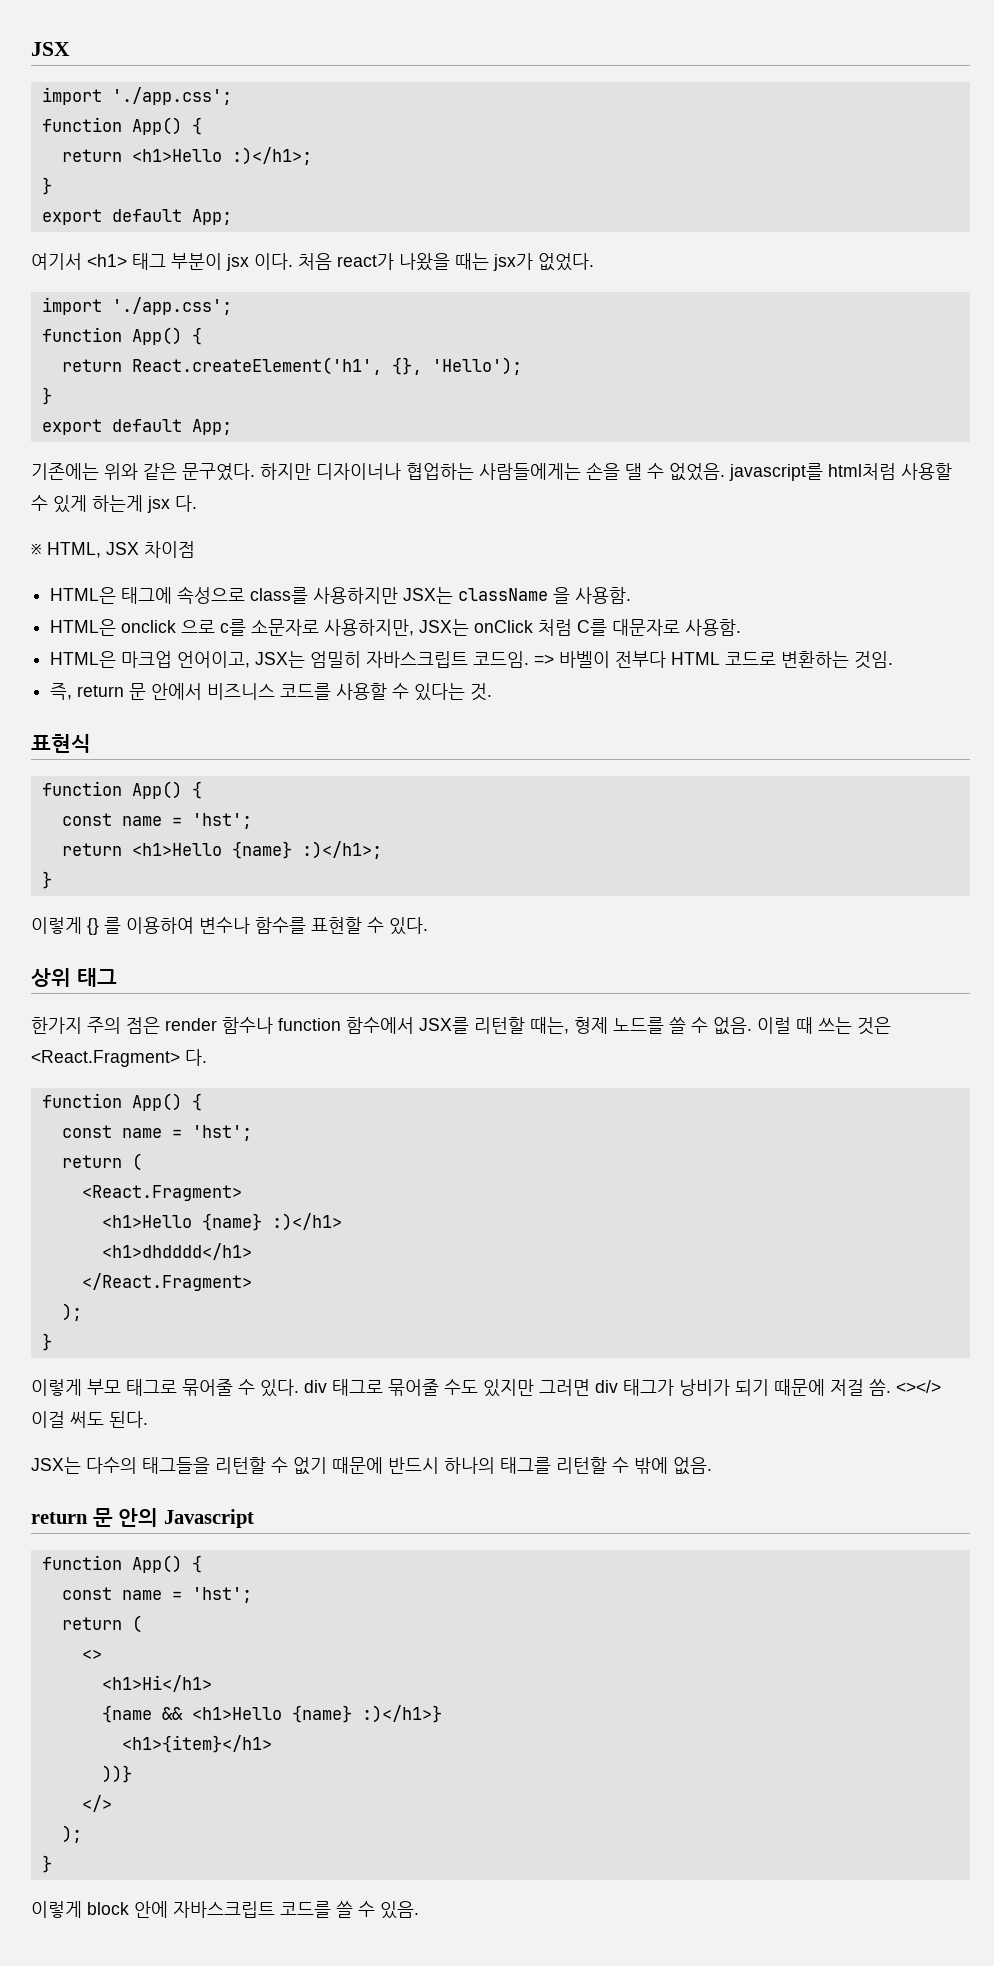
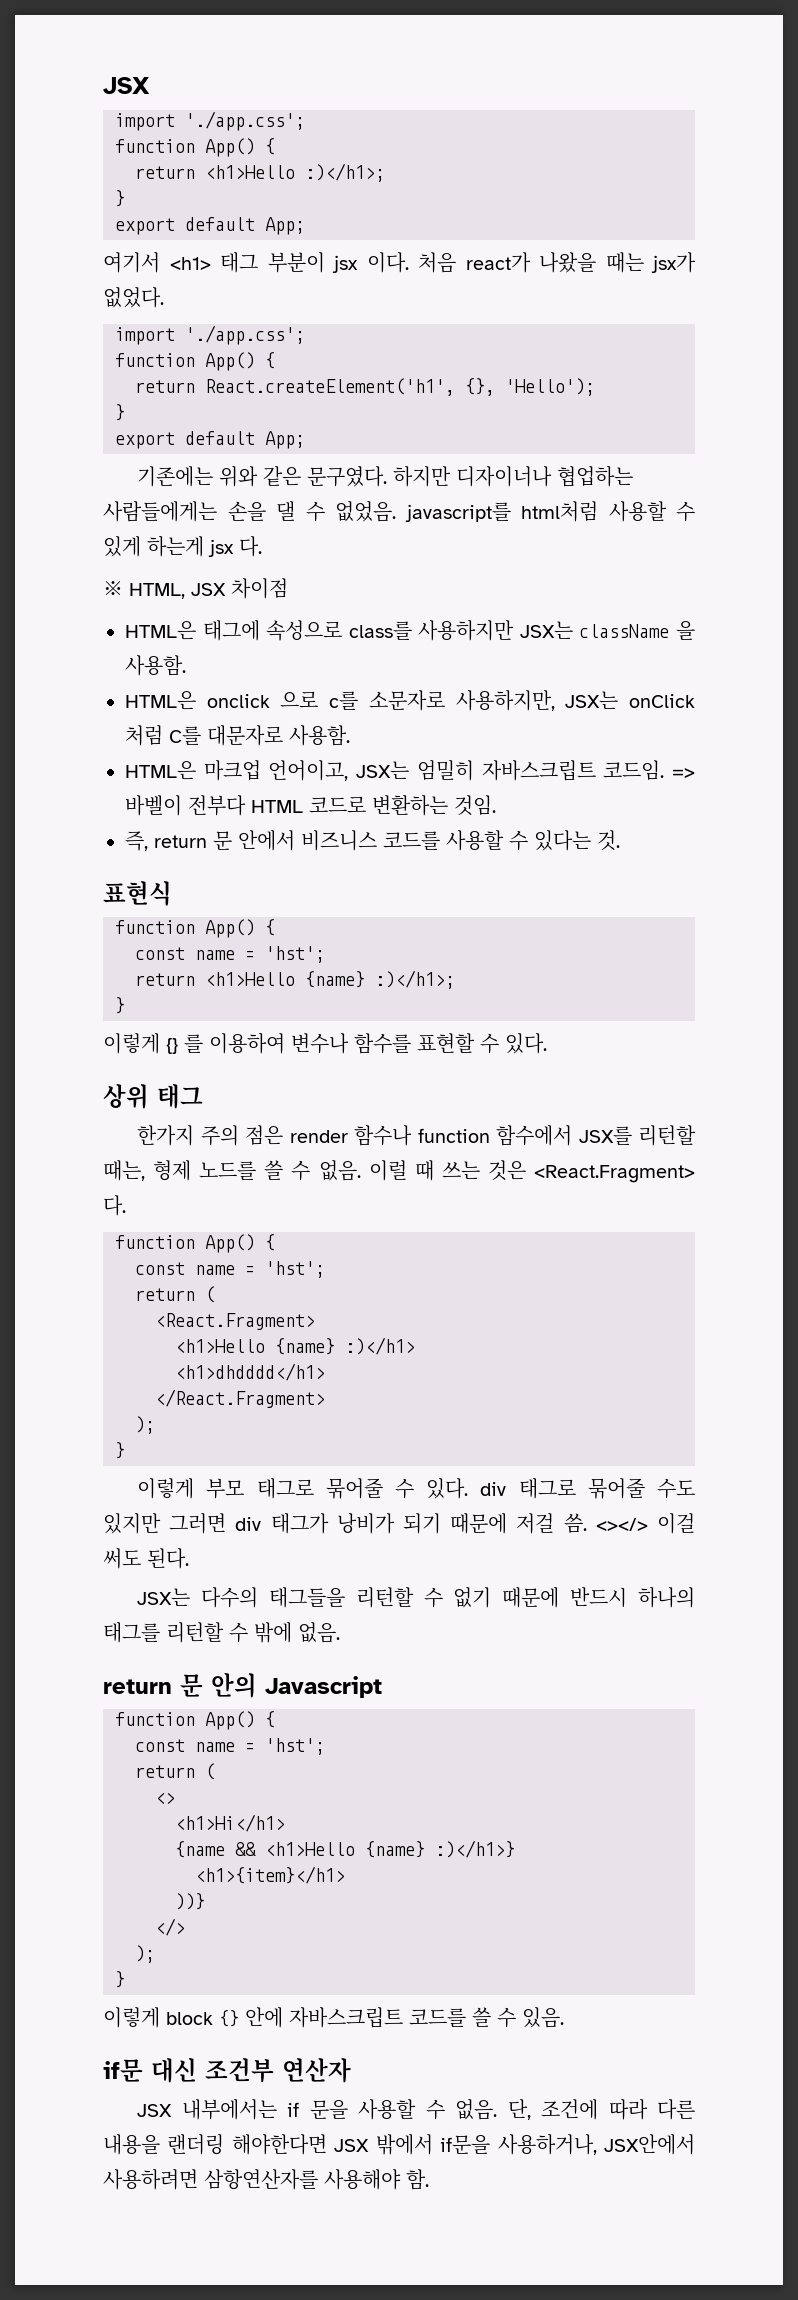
(129, 1908) none -> [219,2010,239,2027] {}
(419, 1910) none -> [103,2058,351,2083] [137,2099,696,2120] [103,2134,695,2155] [103,2169,429,2190] // if문 대신 조건부 연산자 // JSX 내부에서는 if 문을 사용할 수 없음. 단, 조건에 따라 다른 내용을 랜더링 해야한다면 JSX 밖에서 if문을 사용하거나, JSX안에서 사용하려면 삼항연산자를 사용해야 함.

